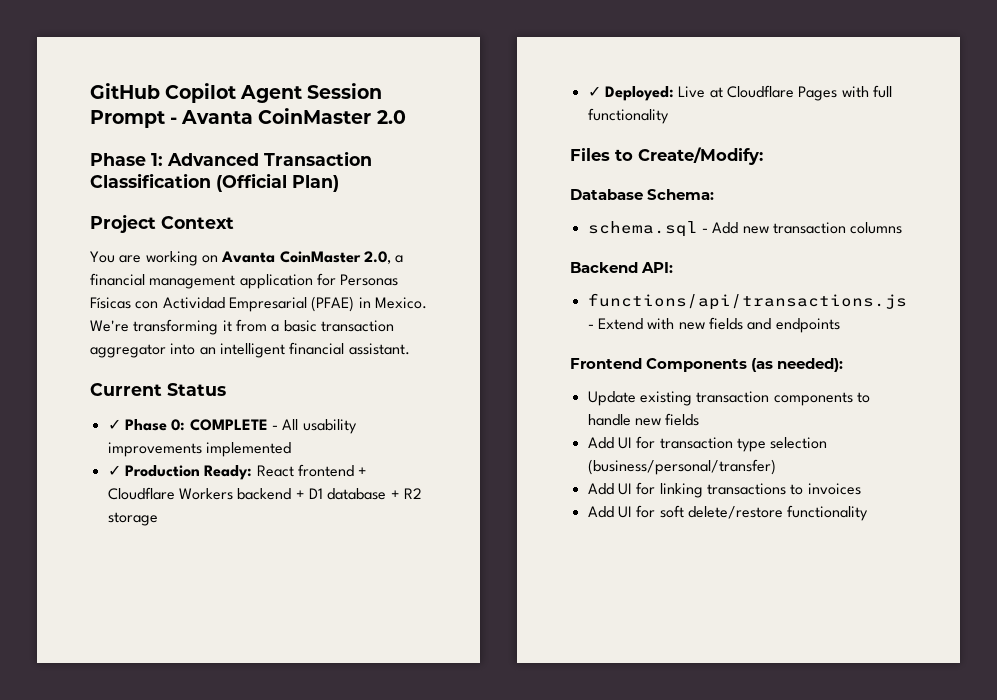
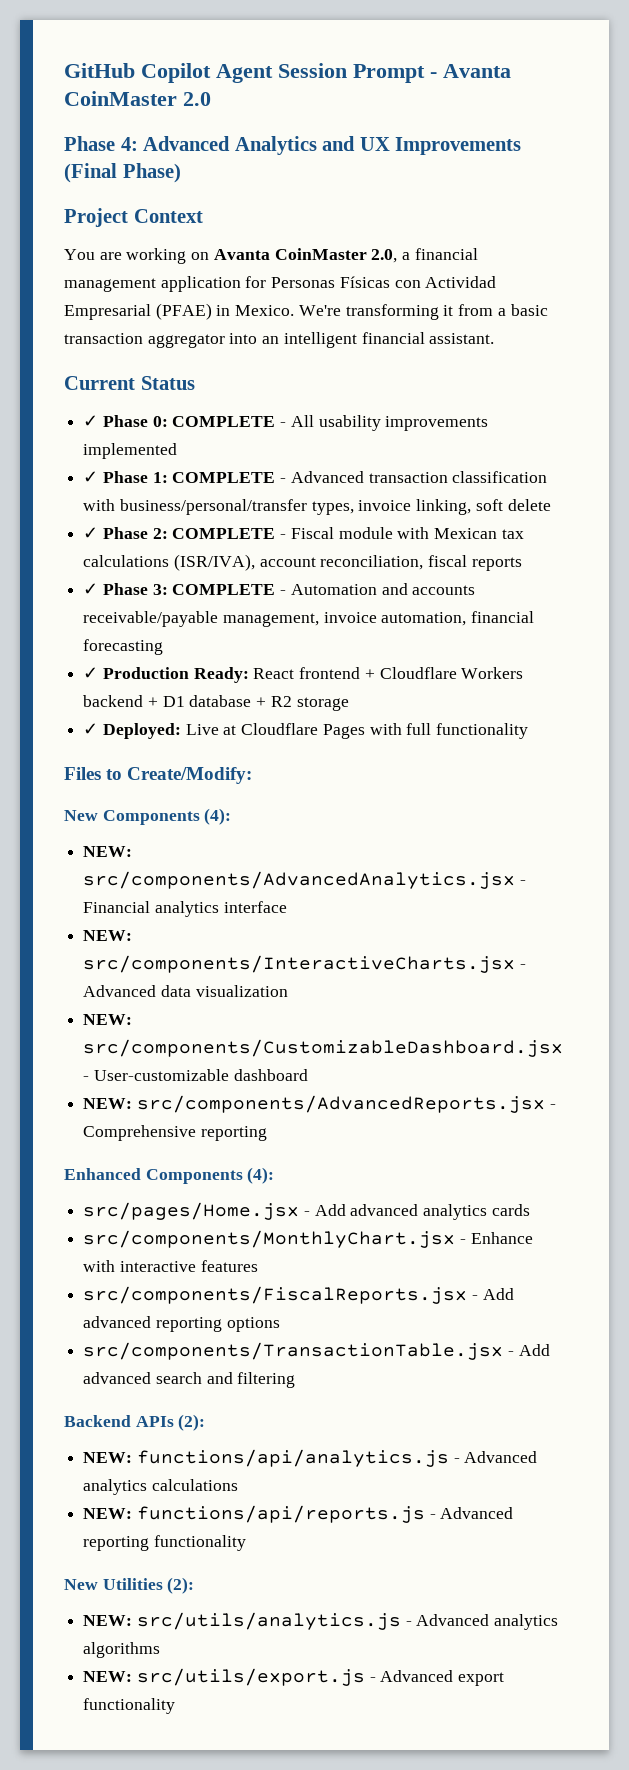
[151,151,372,166] [90,173,339,192] 1: Advanced Transaction Classification (Official Plan) -> [120,136,522,155] [64,163,181,183] 4: Advanced Analytics and UX Improvements (Final Phase)
(291, 449) none -> [83,471,548,483] [83,499,551,515] [83,527,524,539] [83,554,522,571] [83,583,476,595] [83,611,535,627] [83,639,164,655] // ✓ Phase 1: COMPLETE - Advanced transaction classification with business/personal/transfer types, invoice linking, soft delete // ✓ Phase 2: COMPLETE - Fiscal module with Mexican tax calculations (ISR/IVA), account reconciliation, fiscal reports // ✓ Phase 3: COMPLETE - Automation and accounts receivable/payable management, invoice automation, financial forecasting
[570,189,715,200] [587,221,903,237] [570,262,674,273] [587,293,907,310] [587,317,840,333] [570,358,844,372] [587,391,870,406] [587,413,700,426] [587,436,828,452] [587,459,776,475] [587,482,861,498] [587,505,783,519] Database Schema: // schema.sql - Add new transaction columns // Backend API: // functions/api/transactions.js - Extend with new fields and endpoints // Frontend Components (as needed): // Update existing transaction components to handle new fields // Add UI for transaction type selection (business/personal/transfer) // Add UI for linking transactions to invoices // Add UI for soft delete/restore -> [64,808,232,825] [83,846,133,857] [83,871,526,889] [83,901,287,917] [83,930,133,941] [83,955,526,973] [83,985,288,997] [83,1014,133,1025] [83,1039,564,1057] [83,1069,308,1081] [83,1095,556,1113] [83,1125,267,1141] [64,1167,275,1184] [83,1202,530,1220] [83,1230,533,1248] [83,1260,258,1272] [83,1286,514,1304] [83,1316,280,1332] [83,1342,550,1360] [83,1372,296,1388] [64,1414,206,1431] [83,1449,538,1467] [83,1479,238,1495] [83,1505,514,1523] [83,1535,246,1551] [64,1577,195,1594] [83,1612,559,1630] [83,1642,161,1658] [83,1668,505,1686] New Components (4): // NEW: src/components/AdvancedAnalytics.jsx - Financial analytics interface // NEW: src/components/InteractiveCharts.jsx - Advanced data visualization // NEW: src/components/CustomizableDashboard.jsx - User-customizable dashboard // NEW: src/components/AdvancedReports.jsx - Comprehensive reporting // Enhanced Components (4): // src/pages/Home.jsx - Add advanced analytics cards // src/components/MonthlyChart.jsx - Enhance with interactive features // src/components/FiscalReports.jsx - Add advanced reporting options // src/components/TransactionTable.jsx - Add advanced search and filtering // Backend APIs (2): // NEW: functions/api/analytics.js - Advanced analytics calculations // NEW: functions/api/reports.js - Advanced reporting functionality // New Utilities (2): // NEW: src/utils/analytics.js - Advanced analytics algorithms // NEW: src/utils/export.js - Advanced export

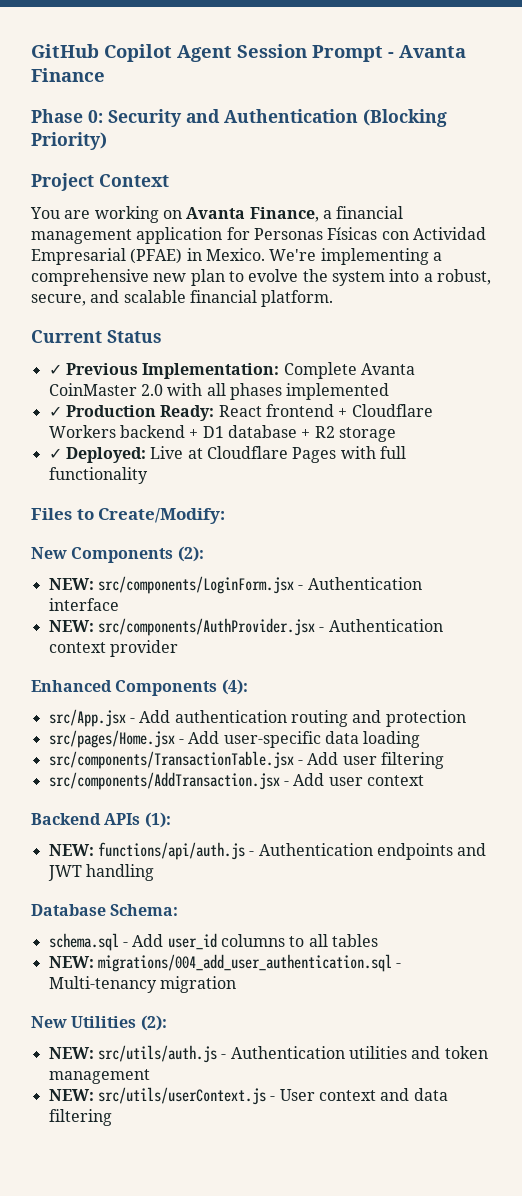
[64,91,211,106] [64,136,522,155] [64,163,181,183] CoinMaster 2.0 // Phase 4: Advanced Analytics and UX Improvements (Final Phase) -> [31,68,105,82] [31,109,447,127] [31,132,107,150] Finance // Phase 0: Security and Authentication (Blocking Priority)
[274,248,398,263] CoinMaster 2.0, -> [249,207,319,222] Finance,
[345,304,548,320] [64,332,495,348] [64,376,195,390] [83,415,489,431] [83,443,178,459] [83,471,548,483] [83,499,551,515] [83,527,524,539] [83,554,522,571] [83,583,476,595] [83,611,535,627] [83,639,164,655] transforming it from a basic transaction aggregator into an intelligent financial assistant. // Current Status // ✓ Phase 0: COMPLETE - All usability improvements implemented // ✓ Phase 1: COMPLETE - Advanced transaction classification with business/personal/transfer types, invoice linking, soft delete // ✓ Phase 2: COMPLETE - Fiscal module with Mexican tax calculations (ISR/IVA), account reconciliation, fiscal reports // ✓ Phase 3: COMPLETE - Automation and accounts receivable/payable management, invoice automation, financial forecasting -> [320,248,442,265] [31,269,491,286] [31,290,334,307] [31,330,162,343] [48,362,415,379] [48,383,390,400] implementing a comprehensive new plan to evolve the system into a robust, secure, and scalable financial platform. // Current Status // ✓ Previous Implementation: Complete Avanta CoinMaster 2.0 with all phases implemented
[204,808,232,825] [83,846,133,857] [83,871,526,889] [83,901,287,917] [83,930,133,941] [83,955,526,973] [83,985,288,997] [83,1014,133,1025] [83,1039,564,1057] [83,1069,308,1081] [83,1095,556,1113] [83,1125,267,1141] [64,1167,275,1184] [83,1202,530,1220] [83,1230,533,1248] [83,1260,258,1272] [83,1286,514,1304] [83,1316,280,1332] [83,1342,550,1360] [83,1372,296,1388] (4): // NEW: src/components/AdvancedAnalytics.jsx - Financial analytics interface // NEW: src/components/InteractiveCharts.jsx - Advanced data visualization // NEW: src/components/CustomizableDashboard.jsx - User-customizable dashboard // NEW: src/components/AdvancedReports.jsx - Comprehensive reporting // Enhanced Components (4): // src/pages/Home.jsx - Add advanced analytics cards // src/components/MonthlyChart.jsx - Enhance with interactive features // src/components/FiscalReports.jsx - Add advanced reporting options // src/components/TransactionTable.jsx - Add advanced search and filtering -> [177,546,204,562] [48,576,422,594] [48,598,119,611] [48,618,443,636] [48,640,178,657] [31,679,248,696] [48,709,466,727] [48,730,421,748] [48,751,444,769] [48,772,424,790] (2): // NEW: src/components/LoginForm.jsx - Authentication interface // NEW: src/components/AuthProvider.jsx - Authentication context provider // Enhanced Components (4): // src/App.jsx - Add authentication routing and protection // src/pages/Home.jsx - Add user-specific data loading // src/components/TransactionTable.jsx - Add user filtering // src/components/AddTransaction.jsx - Add user context
[178,1414,206,1431] [83,1449,538,1467] [83,1479,238,1495] [83,1505,514,1523] [83,1535,246,1551] [64,1577,195,1594] [83,1612,559,1630] [83,1642,161,1658] [83,1668,505,1686] [83,1698,176,1714] (2): // NEW: functions/api/analytics.js - Advanced analytics calculations // NEW: functions/api/reports.js - Advanced reporting functionality // New Utilities (2): // NEW: src/utils/analytics.js - Advanced analytics algorithms // NEW: src/utils/export.js - Advanced export functionality -> [144,812,171,828] [48,842,487,860] [47,864,154,881] [31,904,179,916] [48,933,378,951] [48,954,402,972] [48,976,236,993] [31,1015,167,1031] [48,1045,488,1063] [48,1069,150,1084] [48,1087,448,1105] [48,1109,112,1126] (1): // NEW: functions/api/auth.js - Authentication endpoints and JWT handling // Database Schema: // schema.sql - Add user_id columns to all tables // NEW: migrations/004_add_user_authentication.sql - Multi-tenancy migration // New Utilities (2): // NEW: src/utils/auth.js - Authentication utilities and token management // NEW: src/utils/userContext.js - User context and data filtering

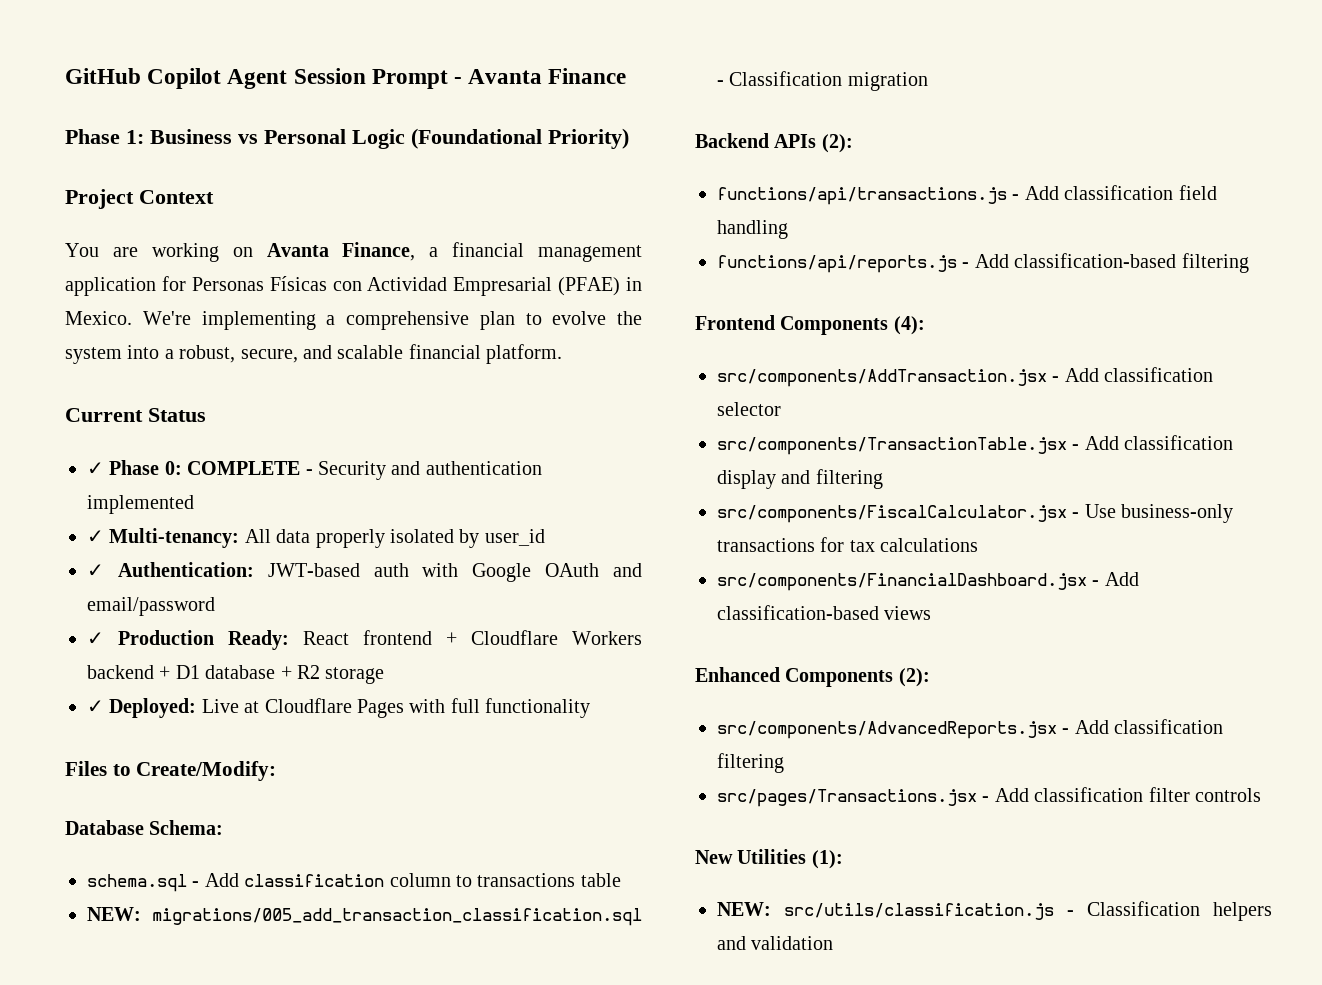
[88,109,447,127] 0: Security and Authentication (Blocking -> [126,128,542,149] 1: Business vs Personal Logic (Foundational
[153,273,187,282] new -> (469, 320) none
[65,362,415,379] [48,383,390,400] Previous Implementation: Complete Avanta CoinMaster 2.0 with all phases implemented -> [109,460,542,480] [87,495,194,514] [87,528,545,548] [87,562,642,582] [87,597,215,616] Phase 0: COMPLETE - Security and authentication implemented // ✓ Multi-tenancy: All data properly isolated by user_id // ✓ Authentication: JWT-based auth with Google OAuth and email/password
[31,546,204,563] [48,576,422,594] [48,598,119,611] [48,618,443,636] [48,640,178,657] [31,679,248,696] [48,709,466,727] [48,730,421,748] [48,751,444,769] [48,772,424,790] [31,812,171,828] [48,842,487,860] [47,864,154,881] // New Components (2): // NEW: src/components/LoginForm.jsx - Authentication interface // NEW: src/components/AuthProvider.jsx - Authentication context provider // Enhanced Components (4): // src/App.jsx - Add authentication routing and protection // src/pages/Home.jsx - Add user-specific data loading // src/components/TransactionTable.jsx - Add user filtering // src/components/AddTransaction.jsx - Add user context // Backend APIs (1): // NEW: functions/api/auth.js - Authentication endpoints and JWT handling -> (277, 771) none
[167,933,378,950] [48,954,402,972] [48,976,236,993] user_id columns to all tables // NEW: migrations/004_add_user_authentication.sql - Multi-tenancy migration -> [244,873,621,887] [87,907,642,926] [717,71,928,91] [695,133,853,153] [717,185,1217,205] [717,220,788,239] [717,253,1249,273] [695,315,925,335] [717,367,1214,387] [717,402,781,416] [717,435,1234,455] [717,469,883,489] [717,504,1234,523] [717,537,979,552] [717,572,1139,591] [717,605,932,620] [695,667,930,687] [717,719,1224,739] [717,753,784,773] [717,787,1261,807] classification column to transactions table // NEW: migrations/005_add_transaction_classification.sql - Classification migration // Backend APIs (2): // functions/api/transactions.js - Add classification field handling // functions/api/reports.js - Add classification-based filtering // Frontend Components (4): // src/components/AddTransaction.jsx - Add classification selector // src/components/TransactionTable.jsx - Add classification display and filtering // src/components/FiscalCalculator.jsx - Use business-only transactions for tax calculations // src/components/FinancialDashboard.jsx - Add classification-based views // Enhanced Components (2): // src/components/AdvancedReports.jsx - Add classification filtering // src/pages/Transactions.jsx - Add classification filter controls
[140,1015,167,1031] [48,1045,488,1063] [48,1069,150,1084] [48,1087,448,1105] [48,1109,112,1126] (2): // NEW: src/utils/auth.js - Authentication utilities and token management // NEW: src/utils/userContext.js - User context and data filtering -> [811,850,843,869] [717,901,1272,921] [717,936,834,950] (1): // NEW: src/utils/classification.js - Classification helpers and validation

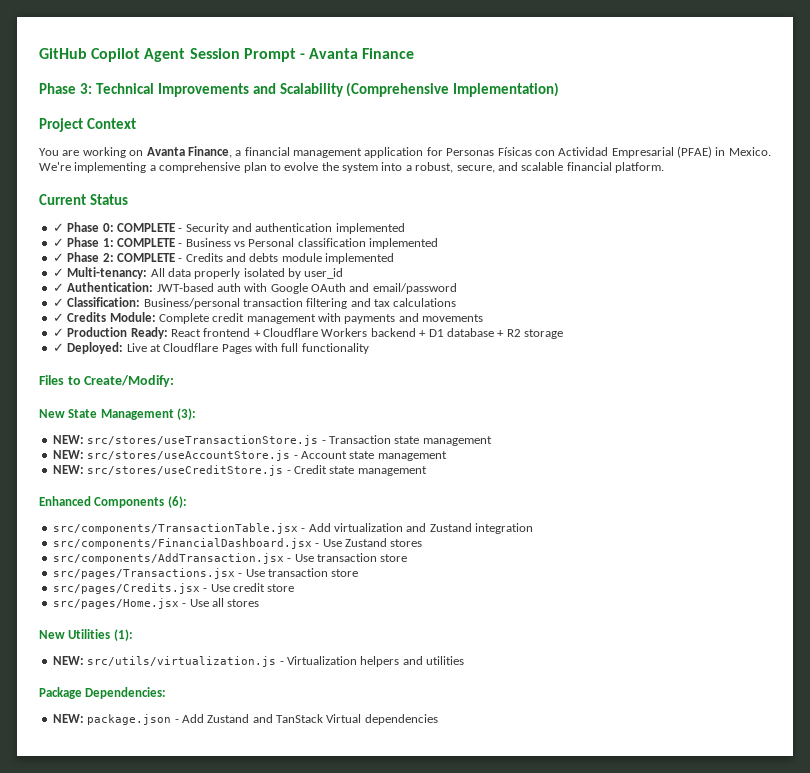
[126,128,629,149] 1: Business vs Personal Logic (Foundational Priority) -> [79,82,560,97] 3: Technical Improvements and Scalability (Comprehensive Implementation)
(194, 504) none -> [52,237,439,249] [52,252,395,264] // ✓ Phase 1: COMPLETE - Business vs Personal classification implemented // ✓ Phase 2: COMPLETE - Credits and debts module implemented
(215, 606) none -> [52,297,457,309] [52,312,484,324] // ✓ Classification: Business/personal transaction filtering and tax calculations // ✓ Credits Module: Complete credit management with payments and movements
[65,820,224,835] [87,873,621,892] [87,907,642,926] [717,71,928,91] [695,133,853,153] [717,185,1217,205] [717,220,788,239] [717,253,1249,273] [695,315,925,335] [717,367,1214,387] [717,402,781,416] [717,435,1234,455] [717,469,883,489] [717,504,1234,523] [717,537,979,552] [717,572,1139,591] [717,605,932,620] [695,667,930,687] [717,719,1224,739] [717,753,784,773] [717,787,1261,807] [695,849,843,869] [717,901,1272,921] [717,936,834,950] Database Schema: // schema.sql - Add classification column to transactions table // NEW: migrations/005_add_transaction_classification.sql - Classification migration // Backend APIs (2): // functions/api/transactions.js - Add classification field handling // functions/api/reports.js - Add classification-based filtering // Frontend Components (4): // src/components/AddTransaction.jsx - Add classification selector // src/components/TransactionTable.jsx - Add classification display and filtering // src/components/FiscalCalculator.jsx - Use business-only transactions for tax calculations // src/components/FinancialDashboard.jsx - Add classification-based views // Enhanced Components (2): // src/components/AdvancedReports.jsx - Add classification filtering // src/pages/Transactions.jsx - Add classification filter controls // New Utilities (1): // NEW: src/utils/classification.js - Classification helpers and validation -> [39,408,197,420] [52,435,492,446] [52,450,447,461] [52,465,427,476] [39,496,187,508] [52,523,533,534] [52,538,423,549] [52,553,408,564] [52,568,359,579] [52,583,295,594] [52,598,260,609] [39,629,133,641] [52,656,464,667] [39,687,167,699] [52,714,438,725] New State Management (3): // NEW: src/stores/useTransactionStore.js - Transaction state management // NEW: src/stores/useAccountStore.js - Account state management // NEW: src/stores/useCreditStore.js - Credit state management // Enhanced Components (6): // src/components/TransactionTable.jsx - Add virtualization and Zustand integration // src/components/FinancialDashboard.jsx - Use Zustand stores // src/components/AddTransaction.jsx - Use transaction store // src/pages/Transactions.jsx - Use transaction store // src/pages/Credits.jsx - Use credit store // src/pages/Home.jsx - Use all stores // New Utilities (1): // NEW: src/utils/virtualization.js - Virtualization helpers and utilities // Package Dependencies: // NEW: package.json - Add Zustand and TanStack Virtual dependencies

